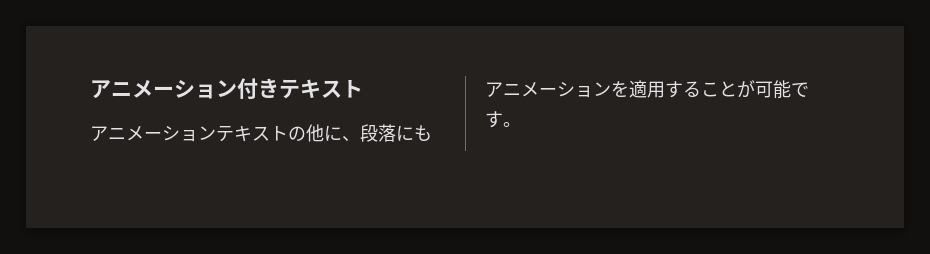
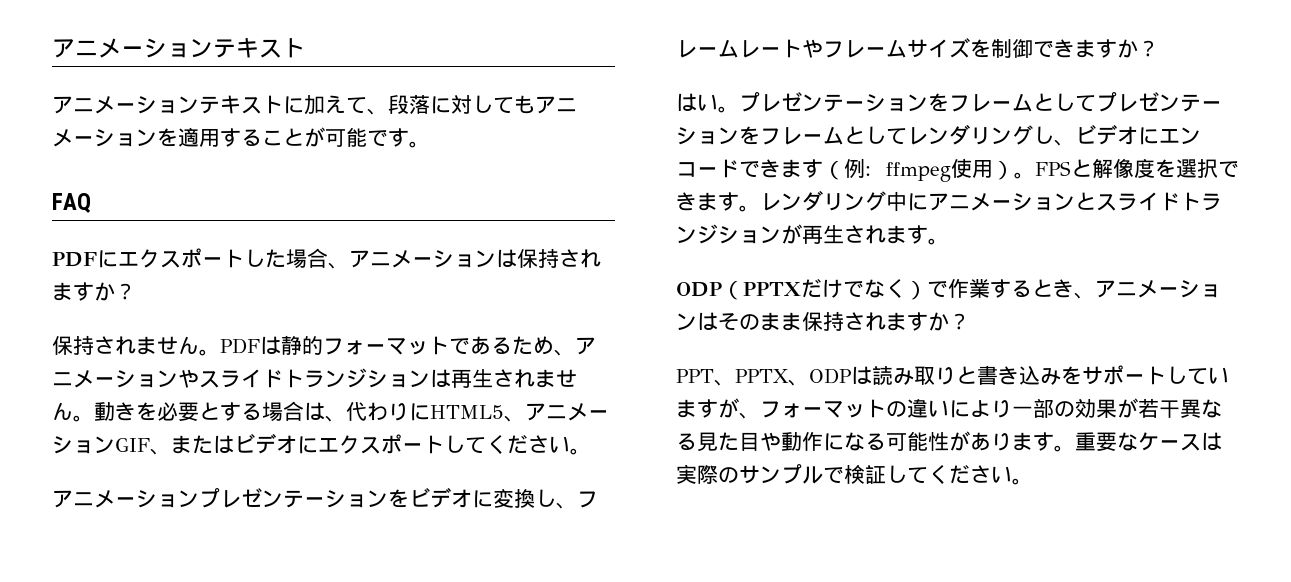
[90,78,279,100] アニメーション付き -> [52,38,213,58] アニメーション
[288,124,342,142] の他に -> [283,95,367,115] に加えて
(414, 133) none -> [451,95,514,114] 対して
(521, 124) none -> [52,193,91,213] [52,248,601,269] [52,282,136,301] [52,335,596,356] [52,368,577,388] [52,401,609,422] [52,433,591,455] [52,487,598,509] [676,38,1159,58] [676,92,1222,113] [676,124,1201,146] [676,158,1239,182] [676,190,1222,212] [676,224,949,245] [676,279,1221,300] [676,311,970,331] [676,365,1229,386] [676,398,1222,419] [676,431,1222,452] [676,464,1033,485] // FAQ // PDFにエクスポートした場合、アニメーションは保持されますか？ // 保持されません。PDFは静的フォーマットであるため、アニメーションやスライドトランジションは再生されません。動きを必要とする場合は、代わりにHTML5、アニメーションGIF、またはビデオにエクスポートしてください。 // アニメーションプレゼンテーションをビデオに変換し、フレームレートやフレームサイズを制御できますか？ // はい。プレゼンテーションをフレームとしてプレゼンテーションをフレームとしてレンダリングし、ビデオにエンコードできます（例: ffmpeg使用）。FPSと解像度を選択できます。レンダリング中にアニメーションとスライドトランジションが再生されます。 // ODP（PPTXだけでなく）で作業するとき、アニメーションはそのまま保持されますか？ // PPT、PPTX、ODPは読み取りと書き込みをサポートしていますが、フォーマットの違いにより一部の効果が若干異なる見た目や動作になる可能性があります。重要なケースは実際のサンプルで検証してください。

